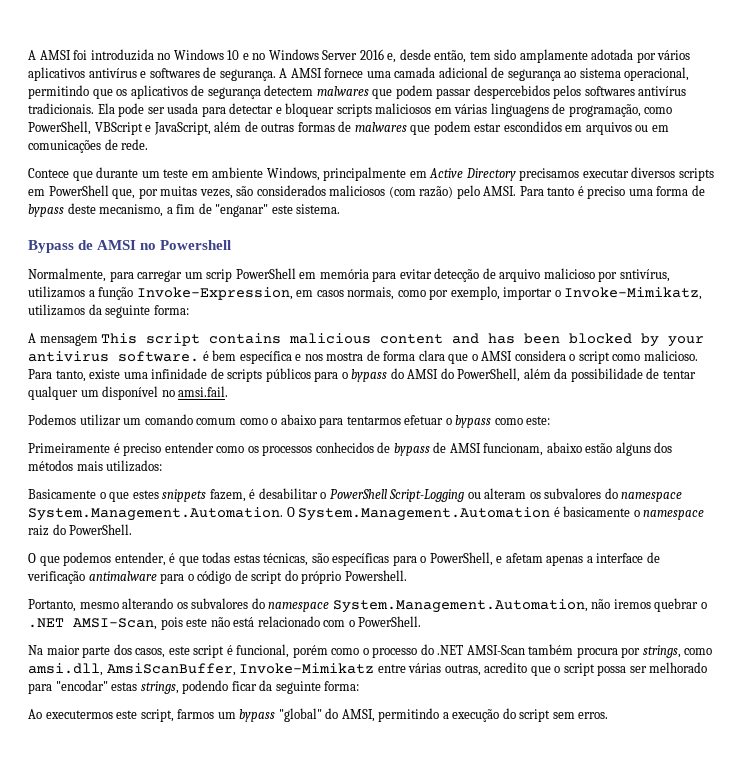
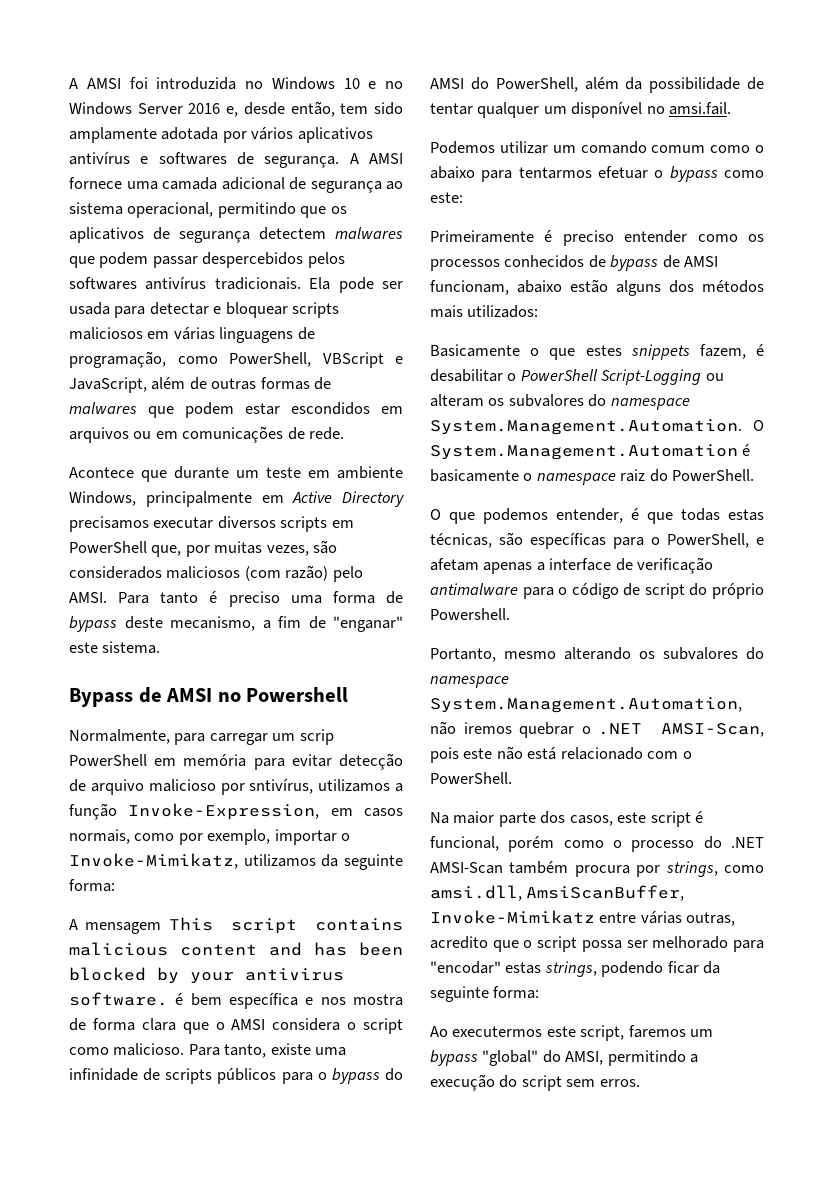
[28,168,69,178] Contece -> [69,467,134,478] Acontece
[177,709,215,719] farmos -> [628,1025,686,1038] faremos

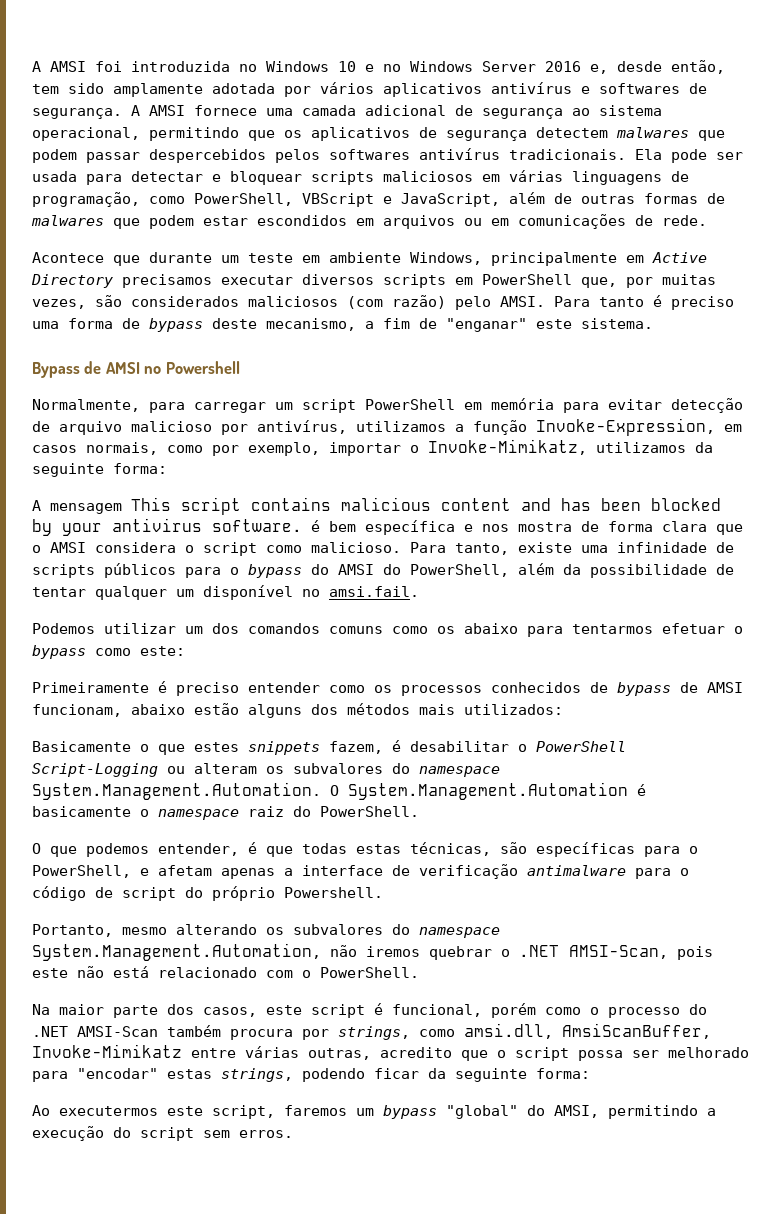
[299,729,334,745] scrip -> [302,399,356,413] script
[249,778,314,794] sntivírus, -> [257,420,347,434] antivírus,
[580,141,764,154] comando comum como o -> [212,623,455,634] dos comandos comuns como os

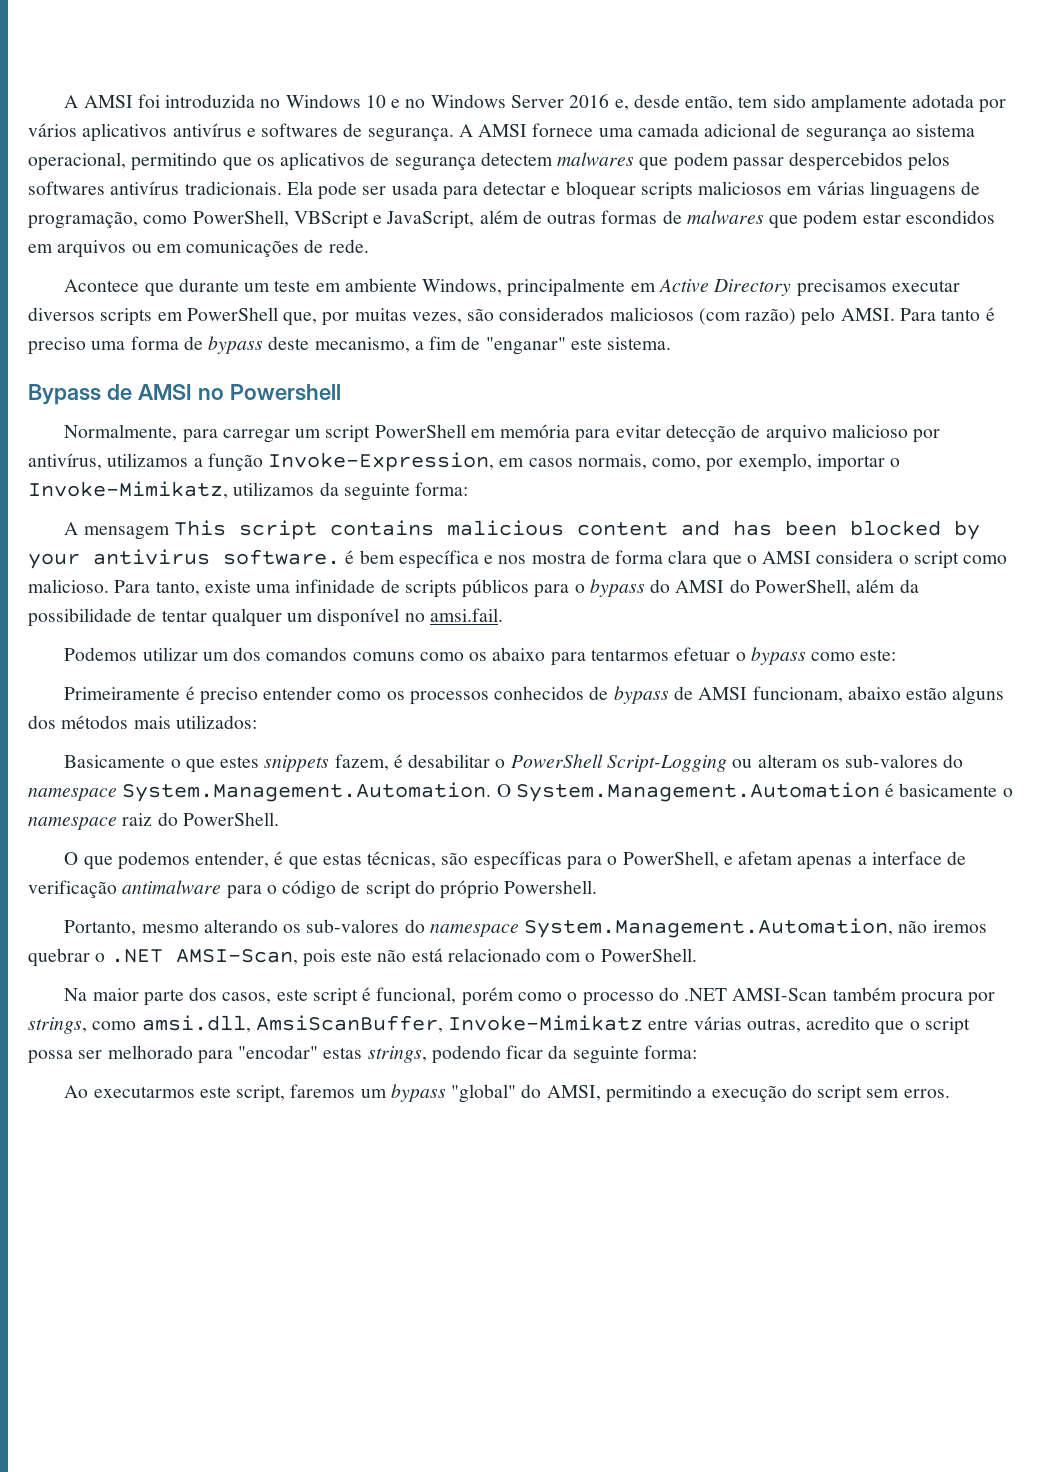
[167,445,203,453] como -> [652,458,702,470] como,
[293,763,383,774] subvalores -> [845,754,939,768] sub-valores
[302,843,347,854] todas -> (318, 863) none
[293,924,383,935] subvalores -> [306,919,400,933] sub-valores
[59,1106,158,1116] executermos -> [93,1086,195,1098] executarmos

